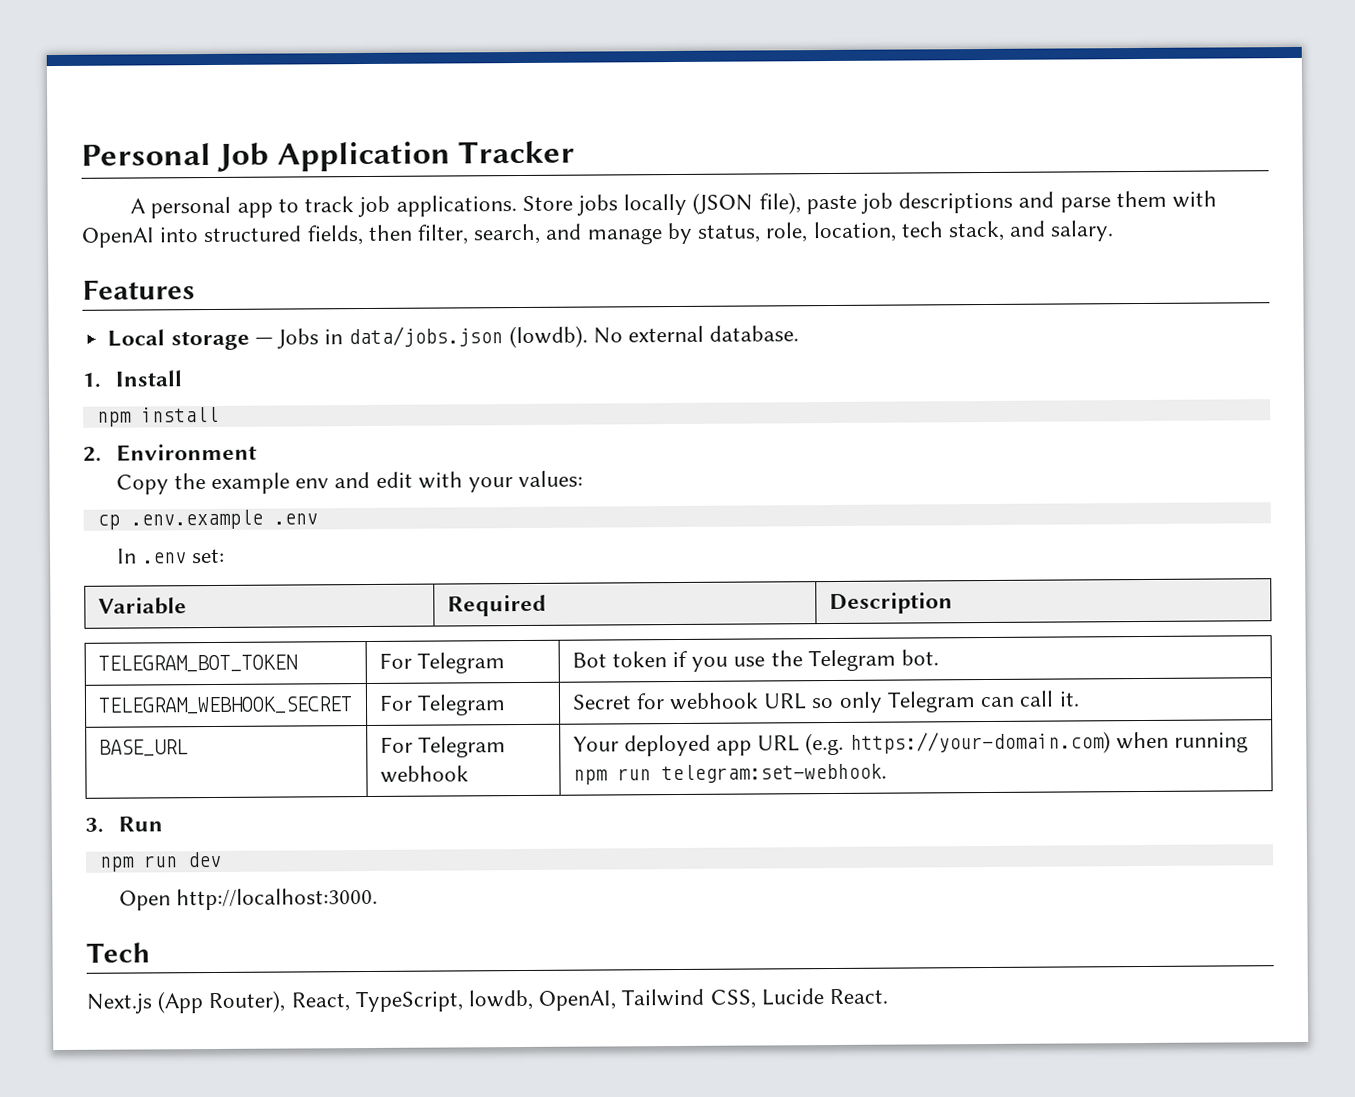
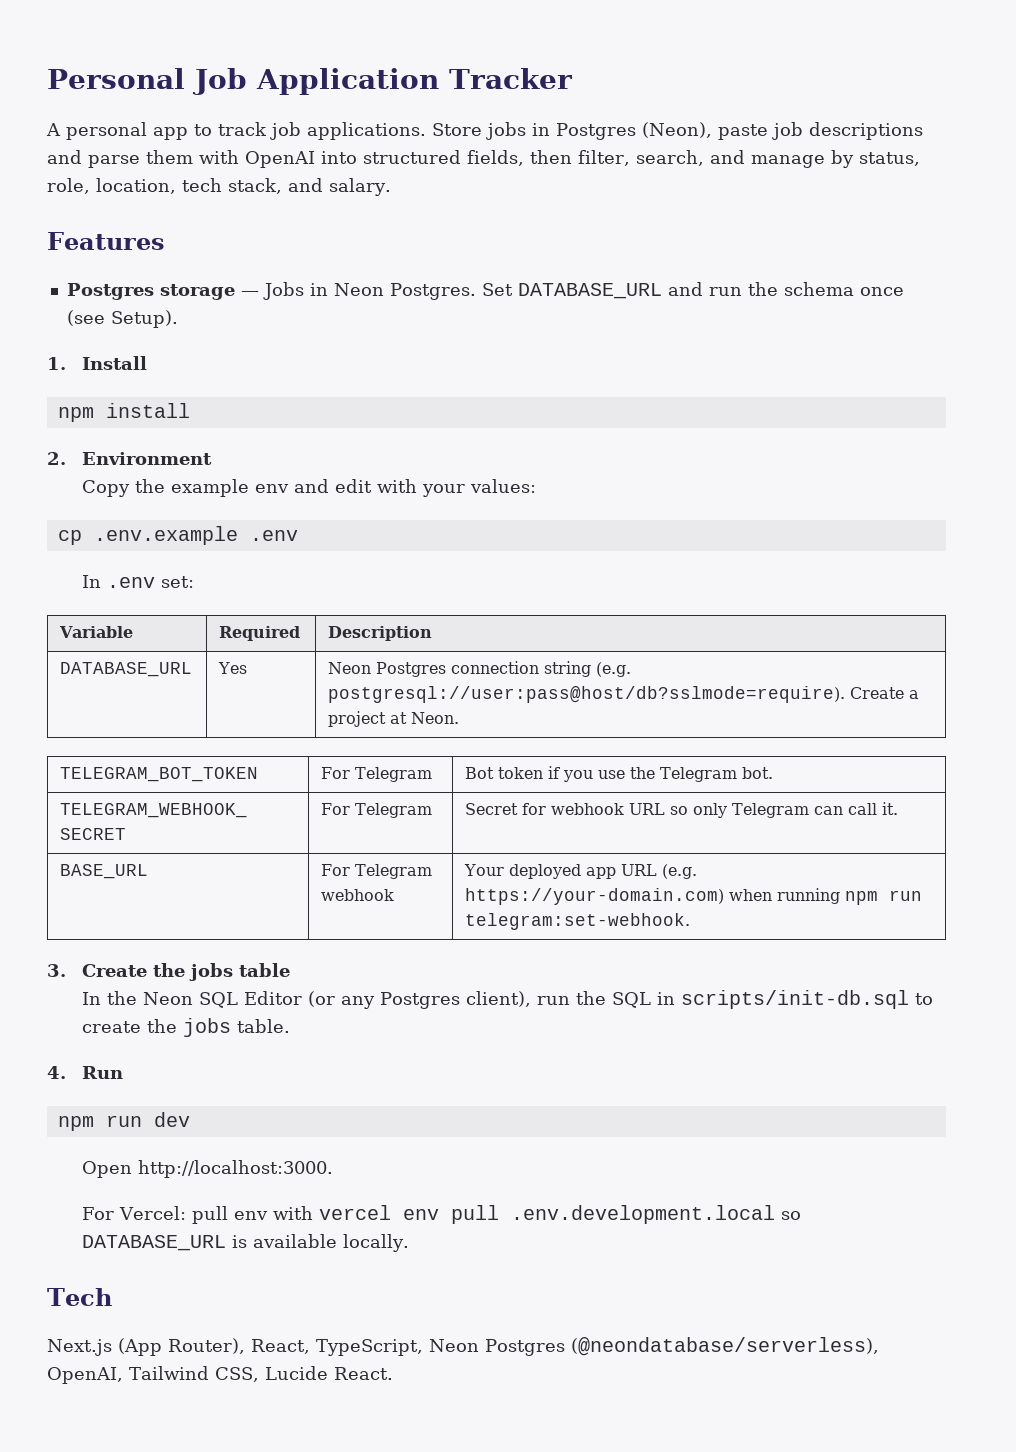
[623,192,801,216] locally (JSON file), -> [532,122,712,140] in Postgres (Neon),
[107,329,166,347] Local -> [66,283,154,300] Postgres
[348,325,800,349] data/jobs.json (lowdb). No external database. -> [333,282,904,300] [66,310,178,328] Neon Postgres. Set DATABASE_URL and run the schema once (see Setup).
(953, 603) none -> [60,662,193,677] [218,662,248,674] [328,661,632,677] [328,686,920,703] [328,711,460,727] // DATABASE_URL | Yes | Neon Postgres connection string (e.g. postgresql://user:pass@host/db?sslmode=require). Create a project at Neon.
(104, 825) none -> [81,963,290,981] [81,990,933,1009] [81,1018,290,1037] [47,1066,66,1079] Create the jobs table // In the Neon SQL Editor (or any Postgres client), run the SQL in scripts/init-db.sql to create the jobs table. // 4.
(378, 899) none -> [81,1205,801,1224] [81,1234,409,1252] // For Vercel: pull env with vercel env pull .env.development.local so DATABASE_URL is available locally.
[468,989,534,1011] lowdb, -> [429,1337,879,1356] Neon Postgres (@neondatabase/serverless),

